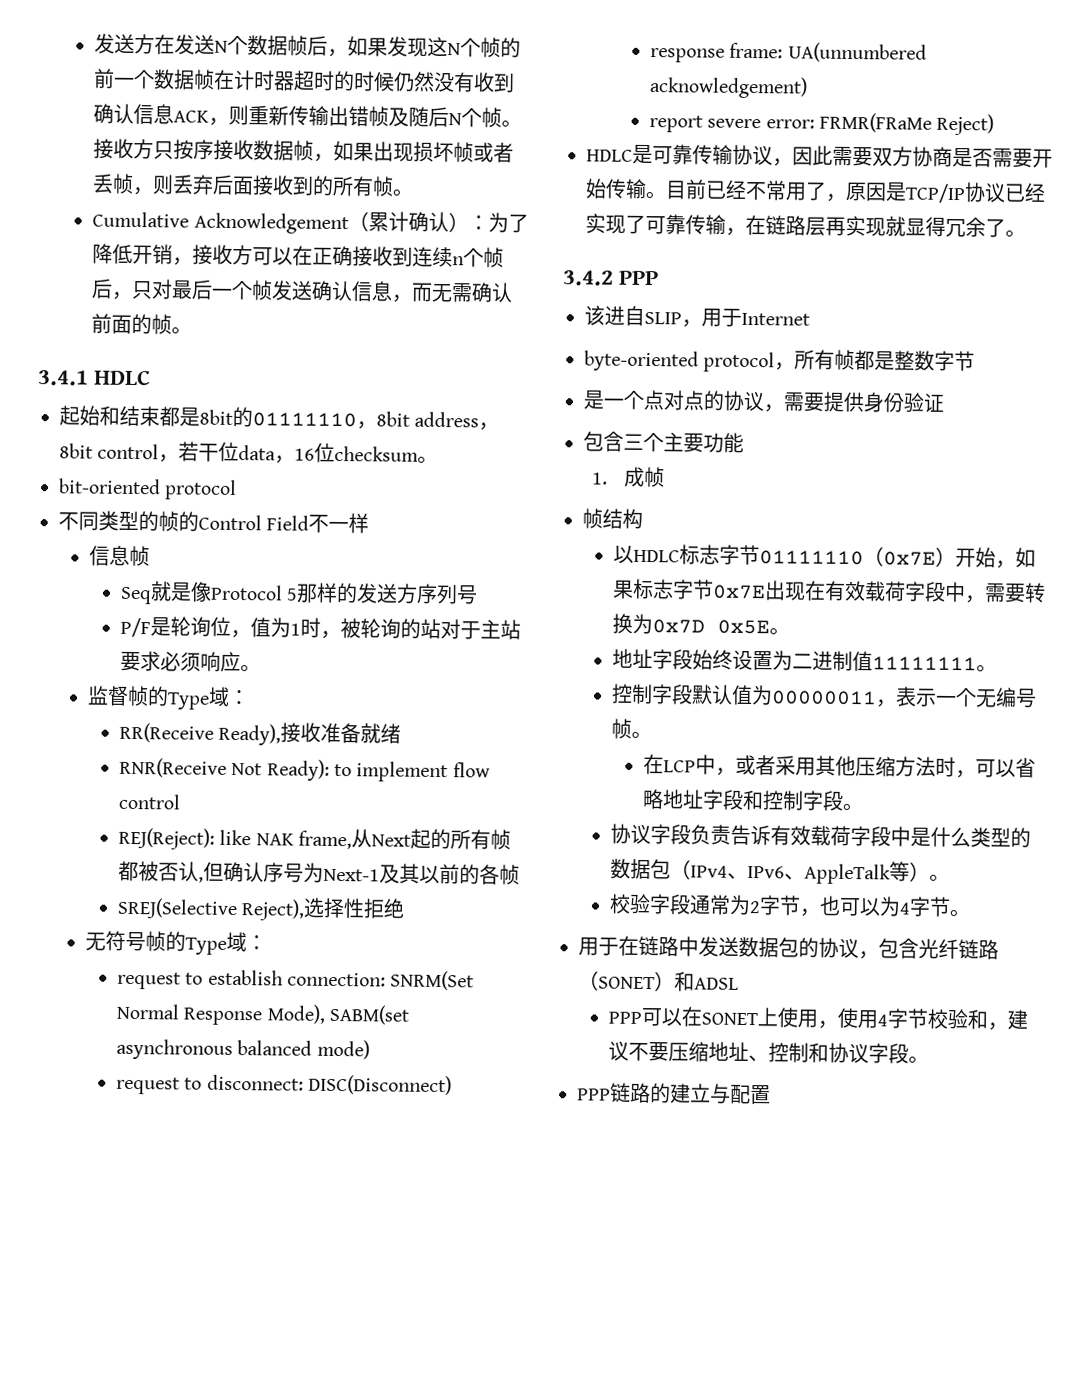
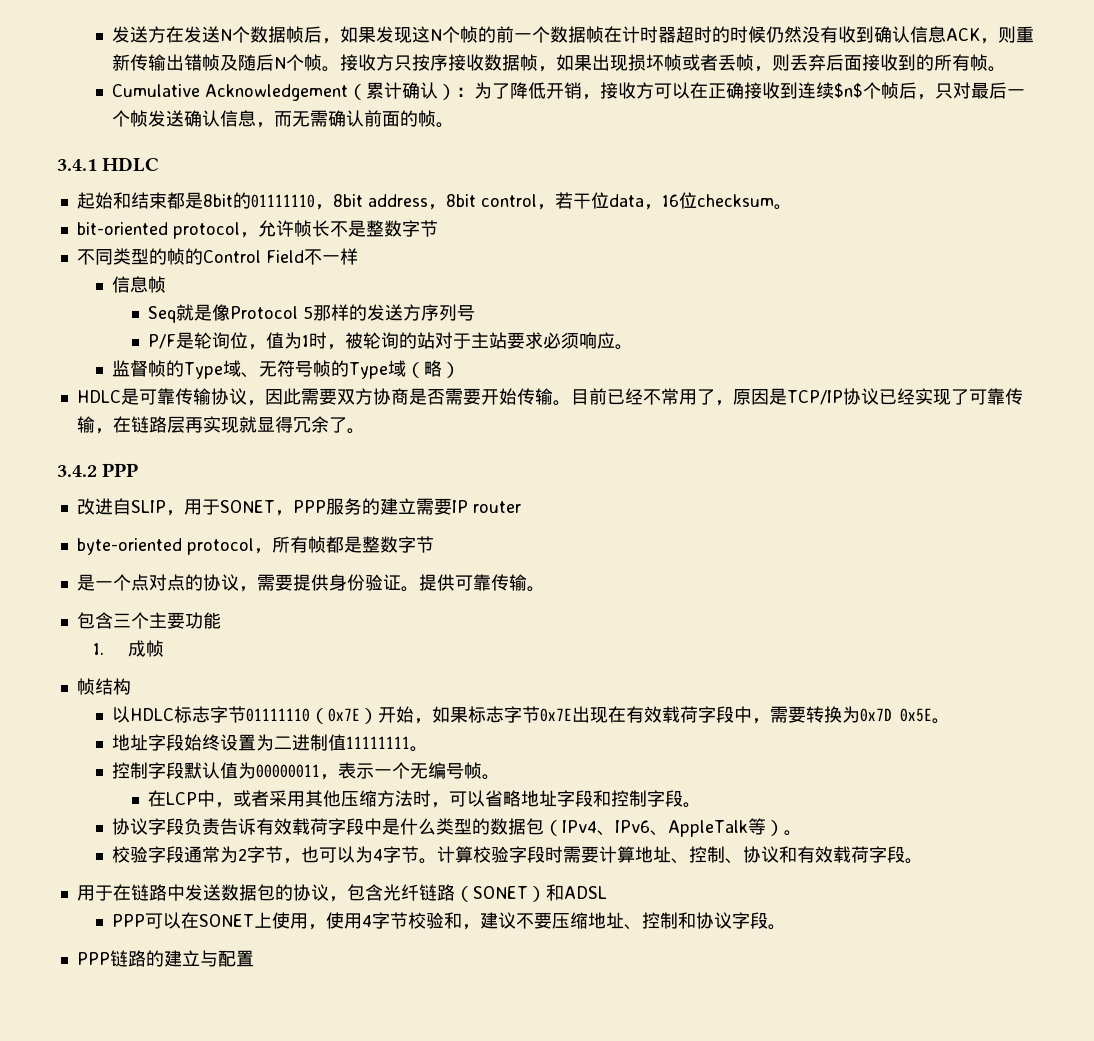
[452,256,465,266] n -> [834,83,864,98] $n$
(238, 490) none -> [239,220,438,238] ，允许帧长不是整数字节
[228,689,251,706] [118,722,402,746] [118,757,491,783] [117,793,181,810] [117,827,512,850] [117,860,520,885] [116,897,406,921] [85,930,268,955] [116,969,475,991] [115,1003,410,1026] [115,1038,370,1060] [115,1074,453,1096] [649,42,927,63] [648,76,808,99] [648,112,995,136] ： // RR(Receive Ready),接收准备就绪 // RNR(Receive Not Ready): to implement flow control // REJ(Reject): like NAK frame,从Next起的所有帧都被否认,但确认序号为Next-1及其以前的各帧 // SREJ(Selective Reject),选择性拒绝 // 无符号帧的Type域： // request to establish connection: SNRM(Set Normal Response Mode), SABM(set asynchronous balanced mode) // request to disconnect: DISC(Disconnect) // response frame: UA(unnumbered acknowledgement) // report severe error: FRMR(FRaMe Reject) -> [241,360,461,379] 、无符号帧的Type域（略）
[584,305,605,326] 该 -> [76,498,95,515] 改
[741,312,810,326] Internet -> [219,498,521,516] SONET，PPP服务的建立需要IP router
(945, 402) none -> [400,574,545,592] 。提供可靠传输。
(971, 913) none -> [437,846,924,864] 计算校验字段时需要计算地址、控制、协议和有效载荷字段。

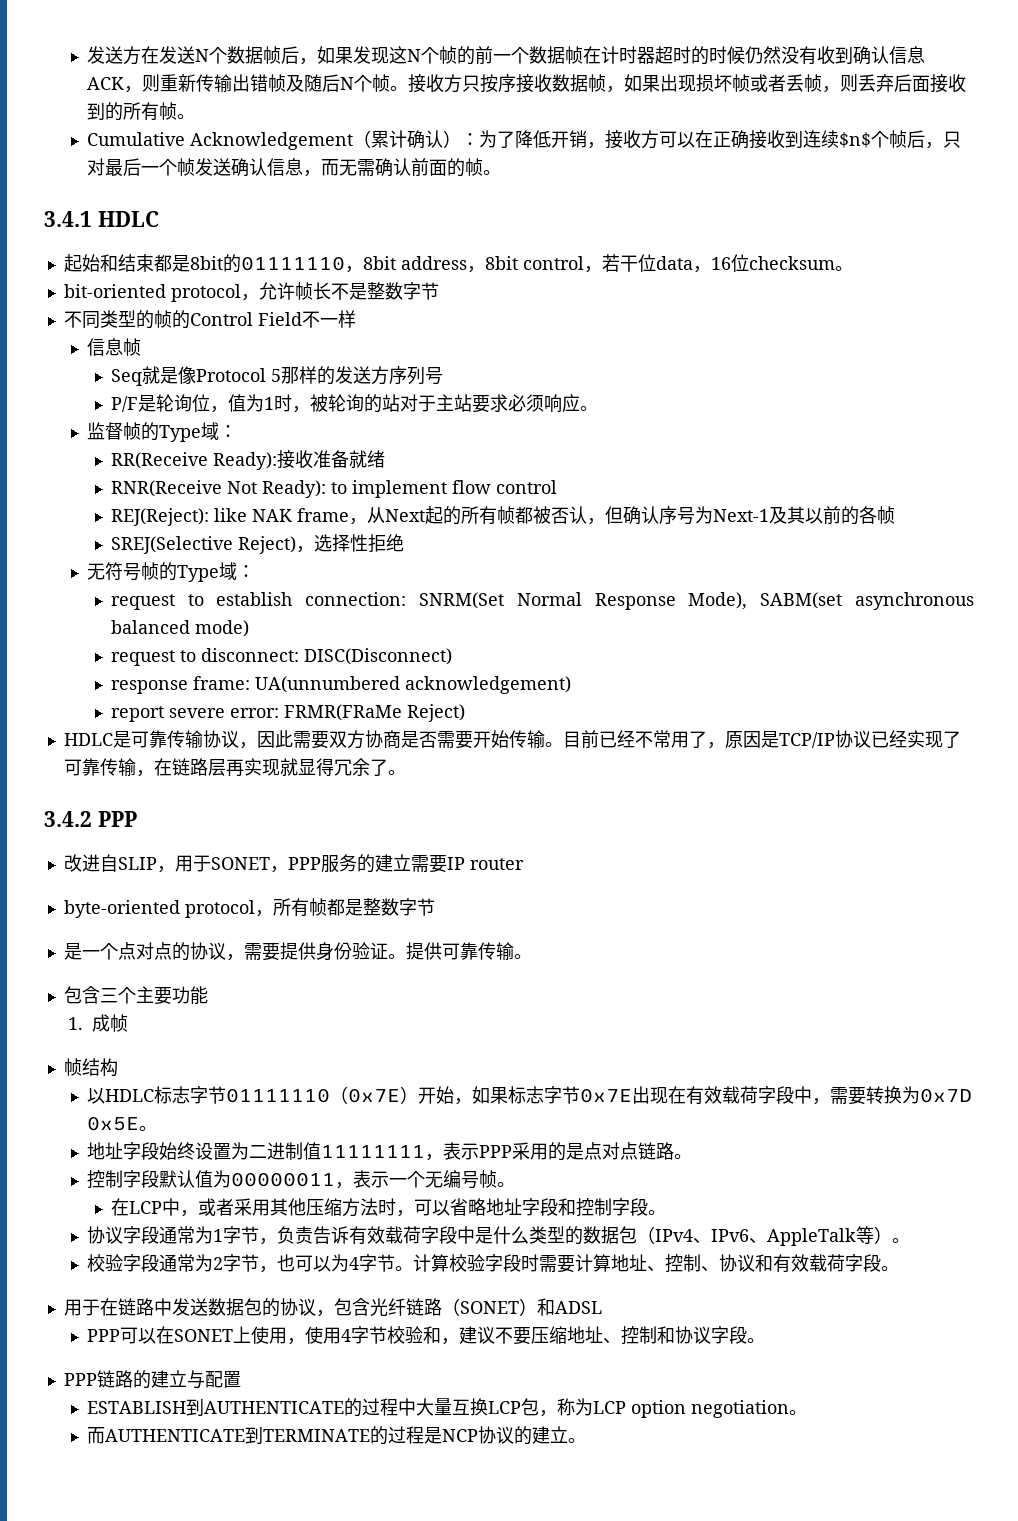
[241,360,461,379] 、无符号帧的Type域（略） -> [219,425,238,438] [110,450,385,470] [110,480,557,498] [110,506,895,526] [110,534,404,554] [87,562,256,582] [110,592,974,610] [110,620,249,637] [110,648,452,666] [110,676,571,694] [110,704,465,722] ： // RR(Receive Ready):接收准备就绪 // RNR(Receive Not Ready): to implement flow control // REJ(Reject): like NAK frame，从Next起的所有帧都被否认，但确认序号为Next-1及其以前的各帧 // SREJ(Selective Reject)，选择性拒绝 // 无符号帧的Type域： // request to establish connection: SNRM(Set Normal Response Mode), SABM(set asynchronous balanced mode) // request to disconnect: DISC(Disconnect) // response frame: UA(unnumbered acknowledgement) // report severe error: FRMR(FRaMe Reject)
(411, 742) none -> [425,1142,675,1161] ，表示PPP采用的是点对点链路
(185, 826) none -> [159,1226,278,1245] 通常为1字节，
(254, 958) none -> [87,1398,808,1418] [87,1426,587,1445] // ESTABLISH到AUTHENTICATE的过程中大量互换LCP包，称为LCP option negotiation。 // 而AUTHENTICATE到TERMINATE的过程是NCP协议的建立。

